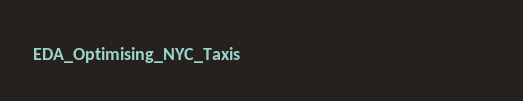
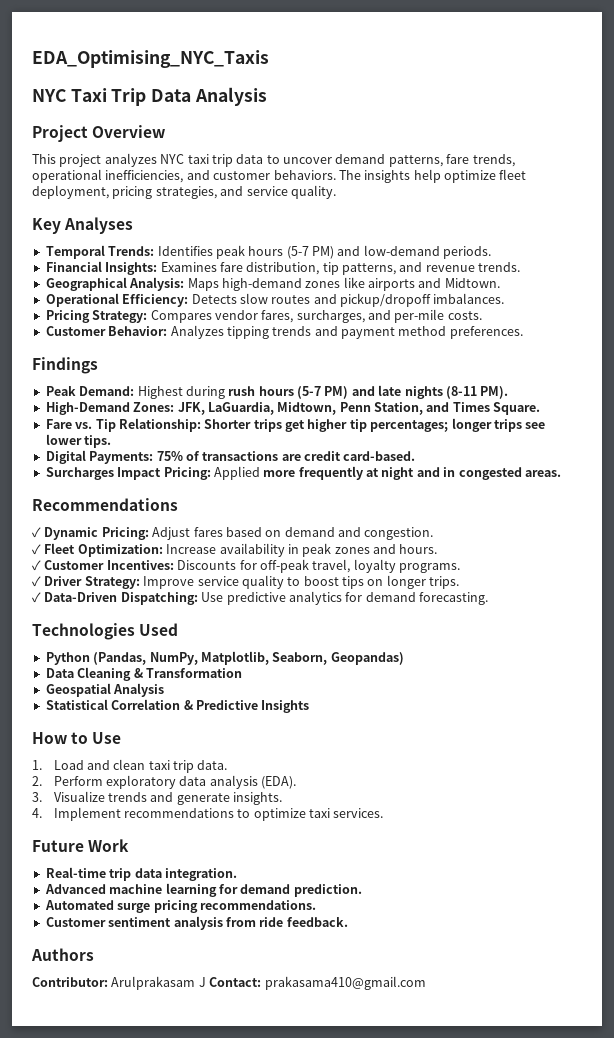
(240, 55) none -> [32,87,267,106] [32,125,166,142] [32,153,515,167] [32,169,527,183] [32,185,336,199] [32,217,134,234] [45,245,492,259] [45,261,521,275] [45,277,500,291] [45,293,505,307] [45,309,482,323] [45,325,523,339] [32,357,98,374] [45,385,509,399] [45,402,541,415] [45,418,546,432] [45,434,112,448] [45,450,416,464] [45,466,561,480] [32,498,178,511] [32,527,434,540] [32,543,438,557] [32,559,460,573] [32,575,460,589] [32,591,488,605] [32,623,179,640] [45,651,404,665] [45,667,242,681] [45,683,165,697] [45,699,310,713] [32,732,122,744] [32,759,228,773] [32,775,297,789] [32,791,283,805] [32,807,384,821] [32,839,130,852] [45,867,237,881] [44,883,362,897] [44,900,316,913] [45,916,348,930] [31,948,94,961] [32,976,426,990] // NYC Taxi Trip Data Analysis // Project Overview // This project analyzes NYC taxi trip data to uncover demand patterns, fare trends, operational inefficiencies, and customer behaviors. The insights help optimize fleet deployment, pricing strategies, and service quality. // Key Analyses // Temporal Trends: Identifies peak hours (5-7 PM) and low-demand periods. // Financial Insights: Examines fare distribution, tip patterns, and revenue trends. // Geographical Analysis: Maps high-demand zones like airports and Midtown. // Operational Efficiency: Detects slow routes and pickup/dropoff imbalances. // Pricing Strategy: Compares vendor fares, surcharges, and per-mile costs. // Customer Behavior: Analyzes tipping trends and payment method preferences. // Findings // Peak Demand: Highest during rush hours (5-7 PM) and late nights (8-11 PM). // High-Demand Zones: JFK, LaGuardia, Midtown, Penn Station, and Times Square. // Fare vs. Tip Relationship: Shorter trips get higher tip percentages; longer trips see lower tips. // Digital Payments: 75% of transactions are credit card-based. // Surcharges Impact Pricing: Applied more frequently at night and in congested areas. // Recommendations // ✓ Dynamic Pricing: Adjust fares based on demand and congestion. // ✓ Fleet Optimization: Increase availability in peak zones and hours. // ✓ Customer Incentives: Discounts for off-peak travel, loyalty programs. // ✓ Driver Strategy: Improve service quality to boost tips on longer trips. // ✓ Data-Driven Dispatching: Use predictive analytics for demand forecasting. // Technologies Used // Python (Pandas, NumPy, Matplotlib, Seaborn, Geopandas) // Data Cleaning & Transformation // Geospatial Analysis // Statistical Correlation & Predictive Insights // How to Use // 1. Load and clean taxi trip data. // 2. Perform exploratory data analysis (EDA). // 3. Visualize trends and generate insights. // 4. Implement recommendations to optimize taxi services. // Future Work // Real-time trip data integration. // Advanced machine learning for demand prediction. // Automated surge pricing recommendations. // Customer sentiment analysis from ride feedback. // Authors // Contributor: Arulprakasam J Contact: prakasama410@gmail.com

